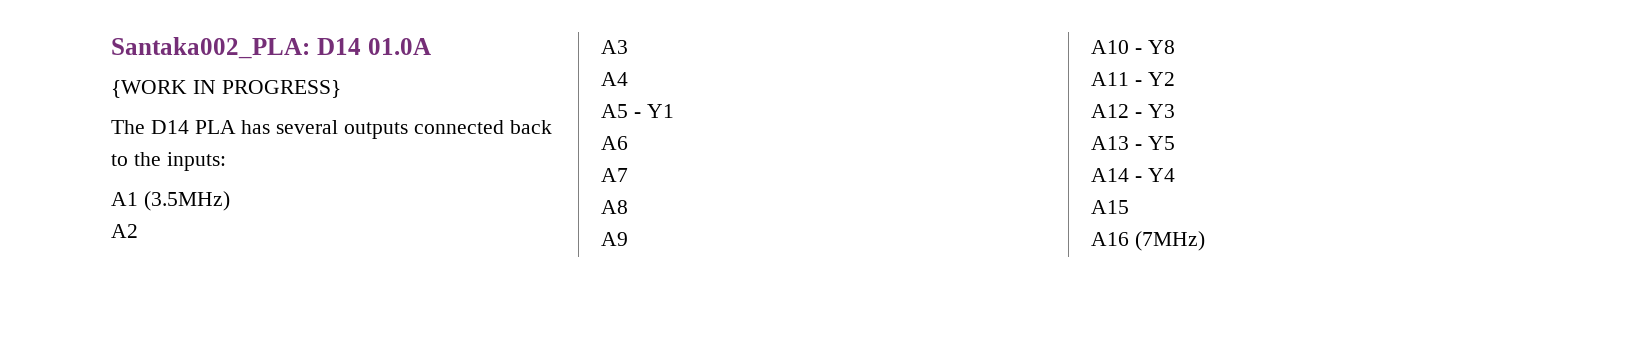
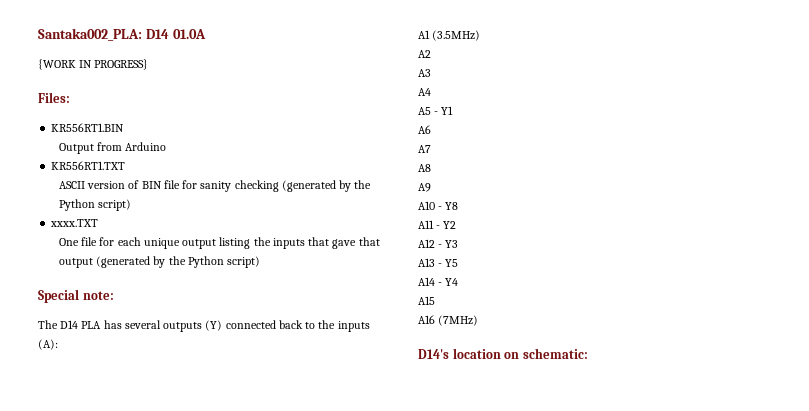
(341, 89) none -> [38,92,70,103] [51,123,125,132] [58,142,167,154] [51,161,126,170] [58,180,372,192] [58,199,132,211] [50,219,99,227] [58,237,380,249] [58,256,261,268] [38,289,114,303] // Files: // KR556RT1.BIN // Output from Arduino // KR556RT1.TXT // ASCII version of BIN file for sanity checking (generated by the Python script) // xxxx.TXT // One file for each unique output listing the inputs that gave that output (generated by the Python script) // Special note:
(409, 130) none -> [205,320,223,331] (Y)
[166,152,226,171] inputs: -> [337,321,370,332] [38,339,58,350] inputs (A):
(1205, 241) none -> [418,348,588,359] // D14's location on schematic:

